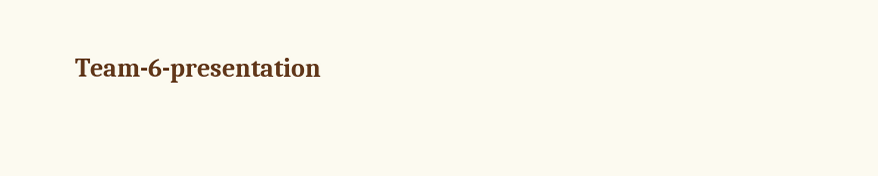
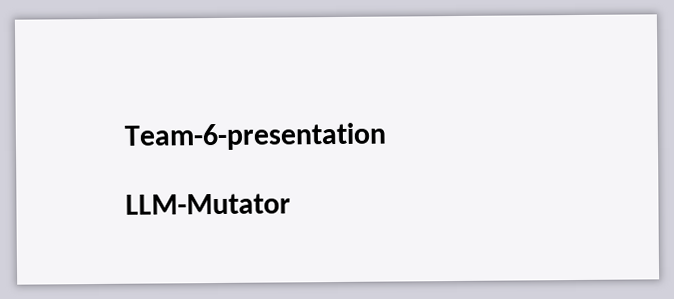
(322, 70) none -> [125,193,291,215] // LLM-Mutator

